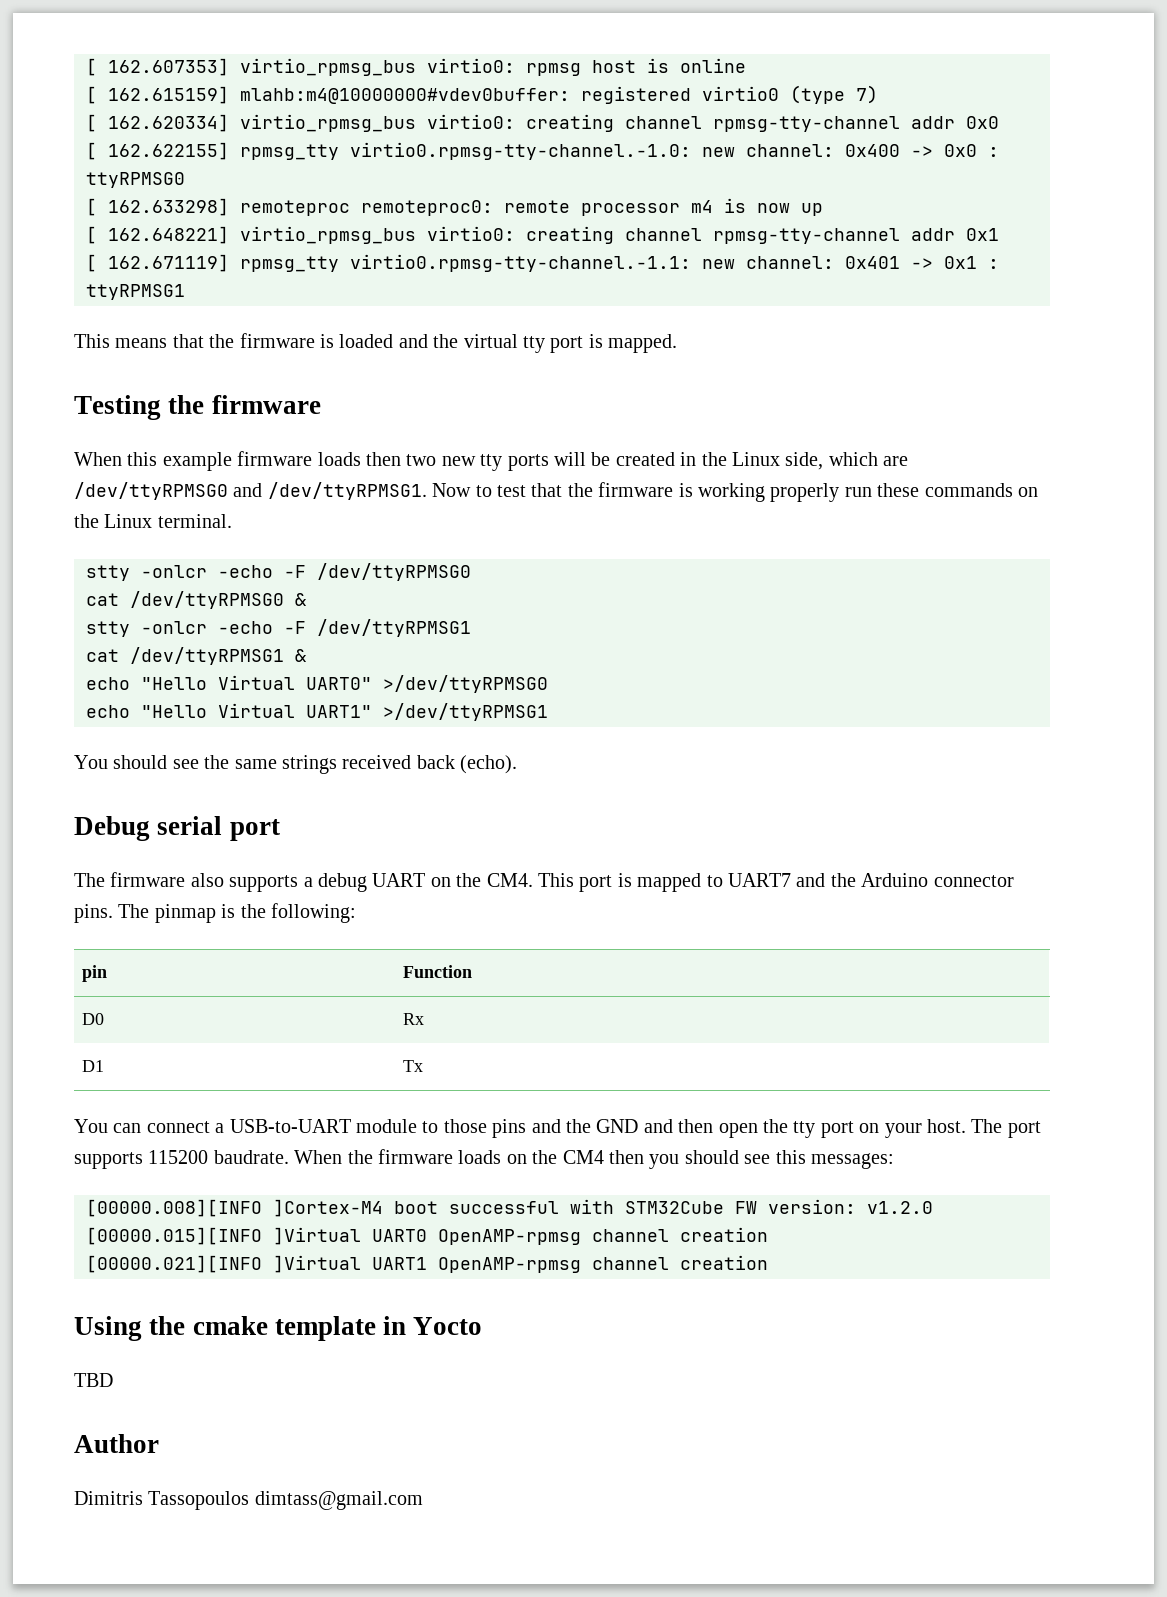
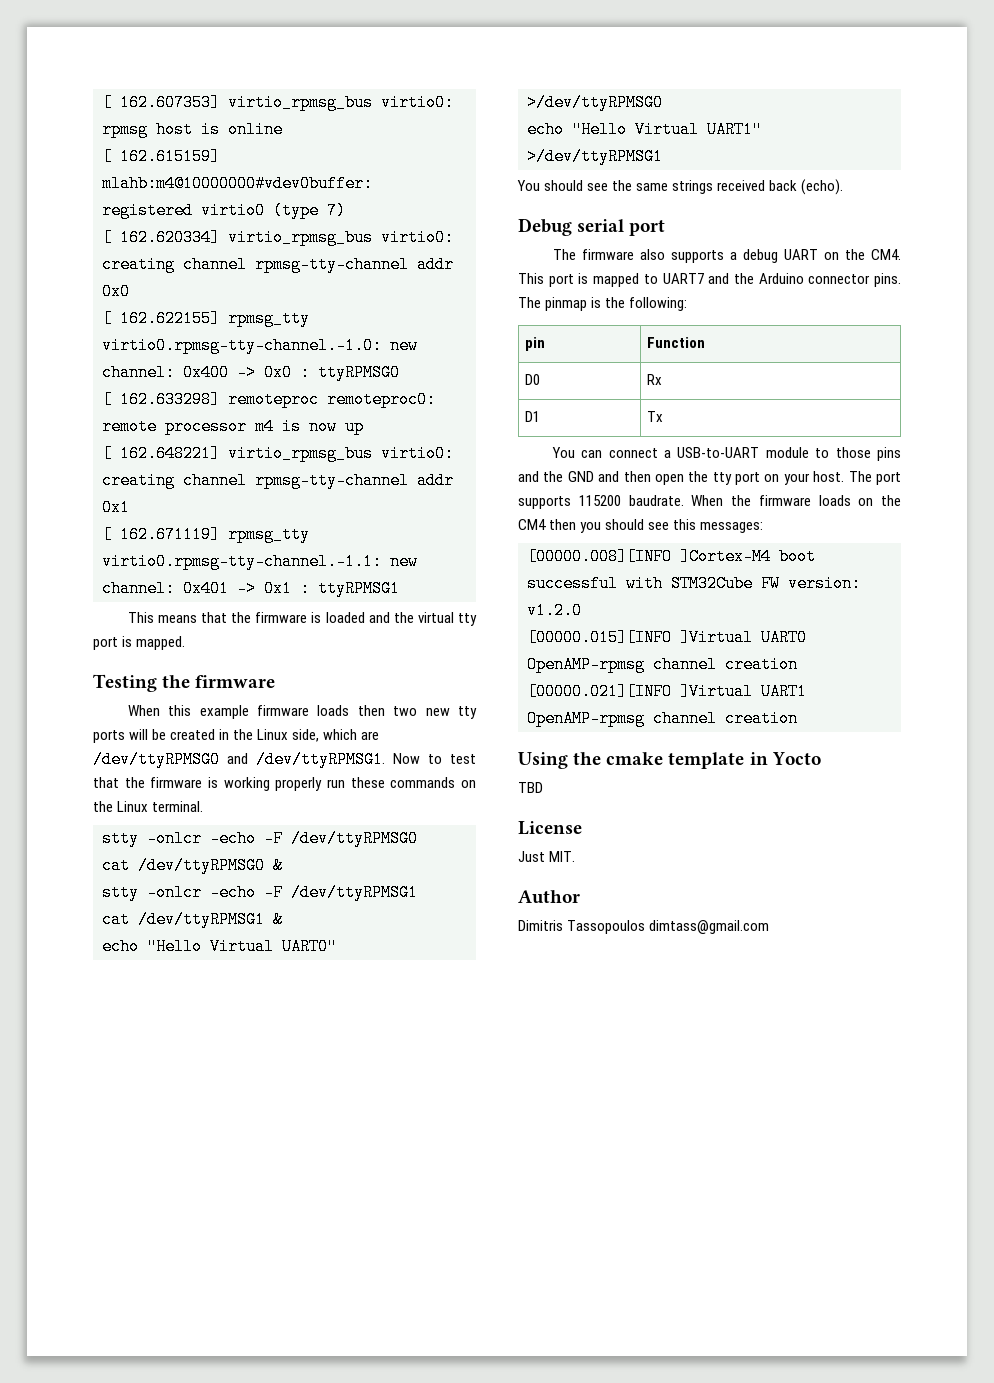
(113, 1380) none -> [518,821,582,835] [518,851,576,862] // License // Just MIT.

